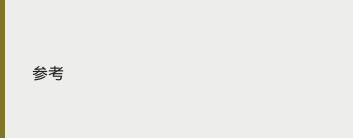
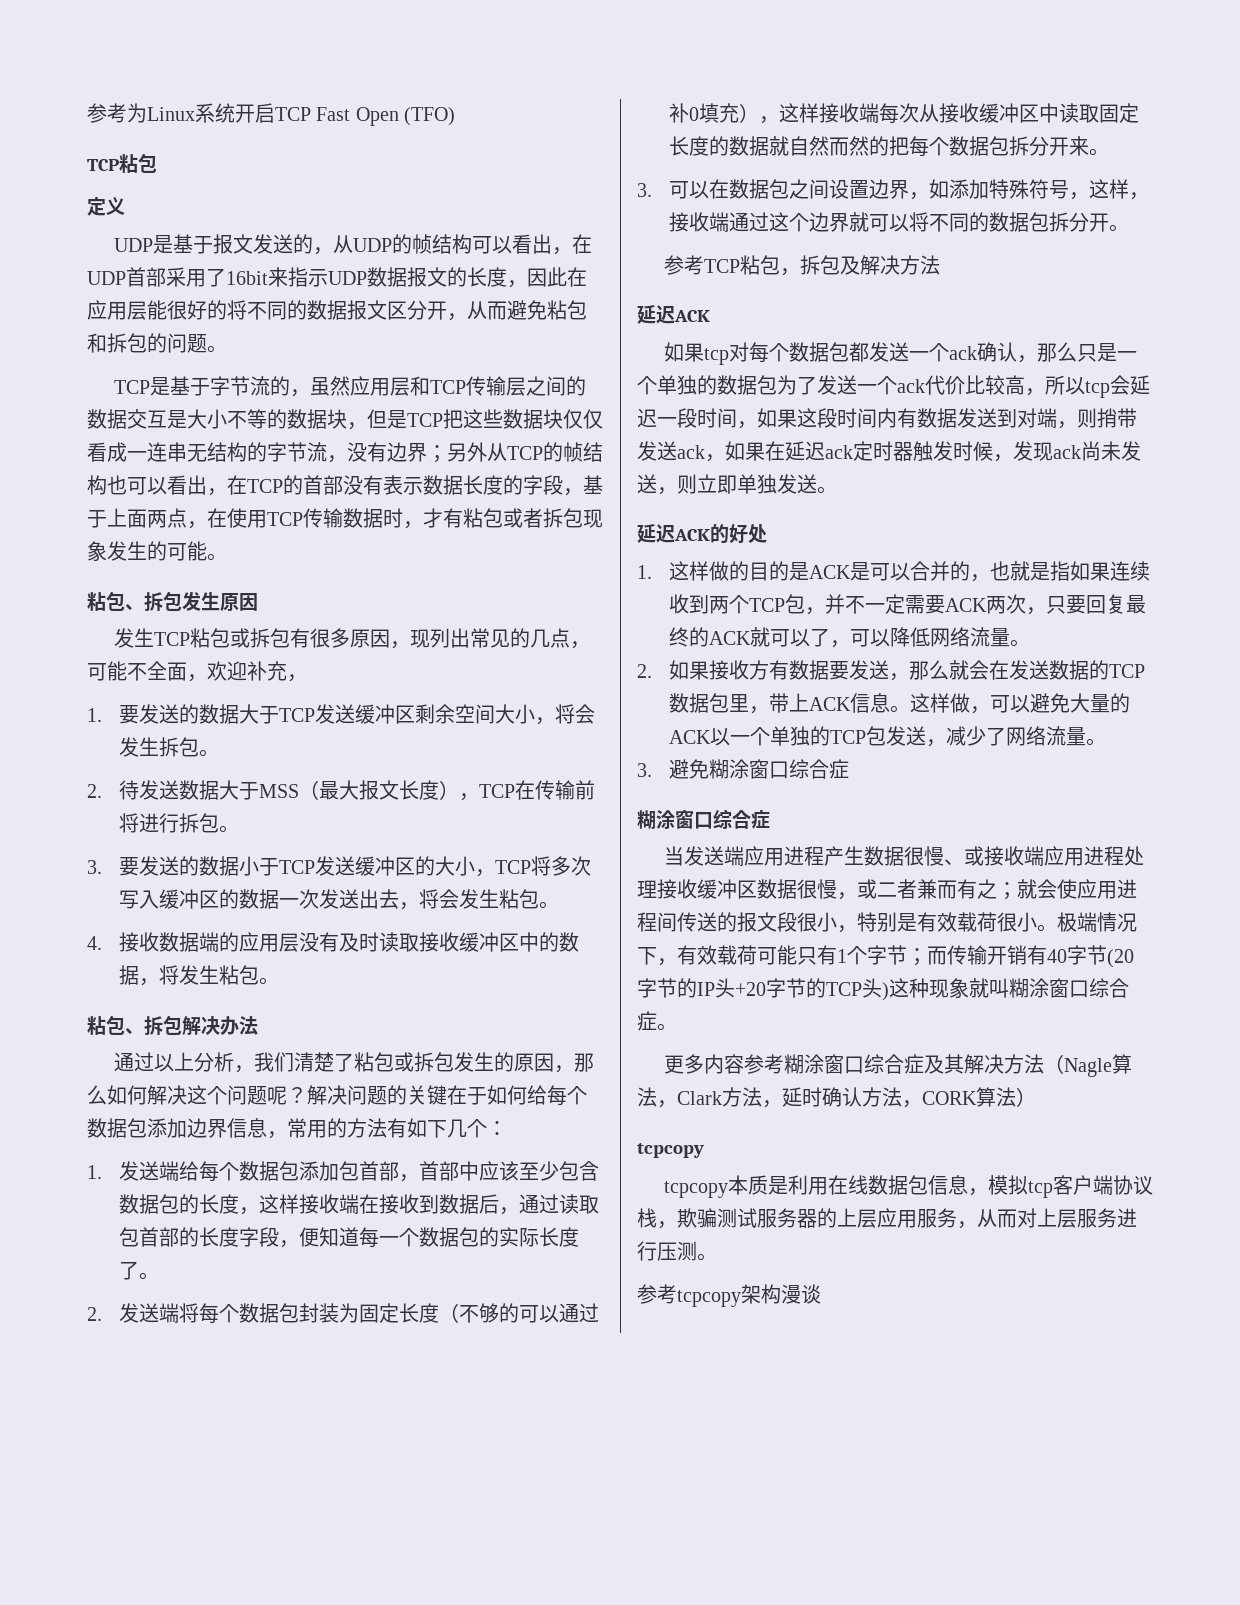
[32,66,64,81] 参考 -> [87,103,456,126] [87,153,157,173] [87,197,125,216] [113,234,592,255] [87,267,587,288] [87,300,587,321] [87,333,227,353] [113,376,586,397] [87,409,603,430] [87,442,603,463] [87,475,603,496] [87,508,603,529] [87,541,227,561] [87,591,258,612] [113,628,590,649] [87,661,307,682] [87,704,596,725] [119,737,220,757] [87,780,596,801] [119,813,240,833] [87,856,592,877] [119,889,560,910] [87,932,580,952] [119,965,280,986] [87,1015,258,1036] [113,1052,594,1073] [87,1085,587,1106] [87,1118,507,1139] [87,1161,600,1182] [119,1194,600,1215] [119,1227,580,1248] [119,1261,160,1280] [87,1303,600,1324] [669,103,1140,124] [669,136,1110,157] [637,179,1150,200] [669,212,1130,232] [663,255,940,276] [637,305,710,324] [663,342,1137,365] [637,375,1150,398] [637,408,1137,429] [637,441,1141,462] [637,474,837,495] [637,524,767,544] [637,561,1151,582] [669,594,1147,615] [669,627,1031,648] [637,660,1146,681] [669,693,1131,714] [669,726,1107,747] [637,759,850,779] [637,809,770,830] [663,846,1144,866] [637,879,1137,900] [637,912,1137,933] [637,945,1134,968] [637,978,1129,1001] [637,1011,677,1031] [663,1054,1132,1077] [637,1087,1036,1108] [637,1143,704,1158] [663,1175,1153,1198] [637,1208,1137,1229] [637,1241,717,1261] [637,1284,821,1307] 参考为Linux系统开启TCP Fast Open (TFO) // TCP粘包 // 定义 // UDP是基于报文发送的，从UDP的帧结构可以看出，在UDP首部采用了16bit来指示UDP数据报文的长度，因此在应用层能很好的将不同的数据报文区分开，从而避免粘包和拆包的问题。 // TCP是基于字节流的，虽然应用层和TCP传输层之间的数据交互是大小不等的数据块，但是TCP把这些数据块仅仅看成一连串无结构的字节流，没有边界；另外从TCP的帧结构也可以看出，在TCP的首部没有表示数据长度的字段，基于上面两点，在使用TCP传输数据时，才有粘包或者拆包现象发生的可能。 // 粘包、拆包发生原因 // 发生TCP粘包或拆包有很多原因，现列出常见的几点，可能不全面，欢迎补充， // 1.要发送的数据大于TCP发送缓冲区剩余空间大小，将会发生拆包。 // 2.待发送数据大于MSS（最大报文长度），TCP在传输前将进行拆包。 // 3.要发送的数据小于TCP发送缓冲区的大小，TCP将多次写入缓冲区的数据一次发送出去，将会发生粘包。 // 4.接收数据端的应用层没有及时读取接收缓冲区中的数据，将发生粘包。 // 粘包、拆包解决办法 // 通过以上分析，我们清楚了粘包或拆包发生的原因，那么如何解决这个问题呢？解决问题的关键在于如何给每个数据包添加边界信息，常用的方法有如下几个： // 1.发送端给每个数据包添加包首部，首部中应该至少包含数据包的长度，这样接收端在接收到数据后，通过读取包首部的长度字段，便知道每一个数据包的实际长度了。 // 2.发送端将每个数据包封装为固定长度（不够的可以通过补0填充），这样接收端每次从接收缓冲区中读取固定长度的数据就自然而然的把每个数据包拆分开来。 // 3.可以在数据包之间设置边界，如添加特殊符号，这样，接收端通过这个边界就可以将不同的数据包拆分开。 // 参考TCP粘包，拆包及解决方法 // 延迟ACK // 如果tcp对每个数据包都发送一个ack确认，那么只是一个单独的数据包为了发送一个ack代价比较高，所以tcp会延迟一段时间，如果这段时间内有数据发送到对端，则捎带发送ack，如果在延迟ack定时器触发时候，发现ack尚未发送，则立即单独发送。 // 延迟ACK的好处 // 1.这样做的目的是ACK是可以合并的，也就是指如果连续收到两个TCP包，并不一定需要ACK两次，只要回复最终的ACK就可以了，可以降低网络流量。 // 2.如果接收方有数据要发送，那么就会在发送数据的TCP数据包里，带上ACK信息。这样做，可以避免大量的ACK以一个单独的TCP包发送，减少了网络流量。 // 3.避免糊涂窗口综合症 // 糊涂窗口综合症 // 当发送端应用进程产生数据很慢、或接收端应用进程处理接收缓冲区数据很慢，或二者兼而有之；就会使应用进程间传送的报文段很小，特别是有效载荷很小。极端情况下，有效载荷可能只有1个字节；而传输开销有40字节(20字节的IP头+20字节的TCP头)这种现象就叫糊涂窗口综合症。 // 更多内容参考糊涂窗口综合症及其解决方法（Nagle算法，Clark方法，延时确认方法，CORK算法） // tcpcopy // tcpcopy本质是利用在线数据包信息，模拟tcp客户端协议栈，欺骗测试服务器的上层应用服务，从而对上层服务进行压测。 // 参考tcpcopy架构漫谈

